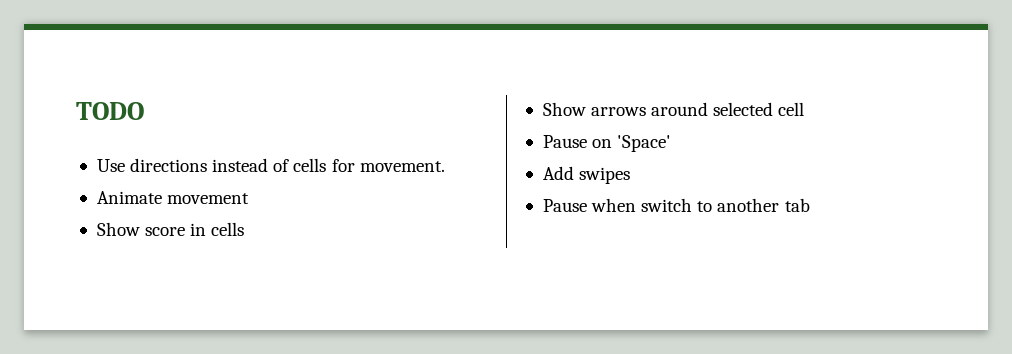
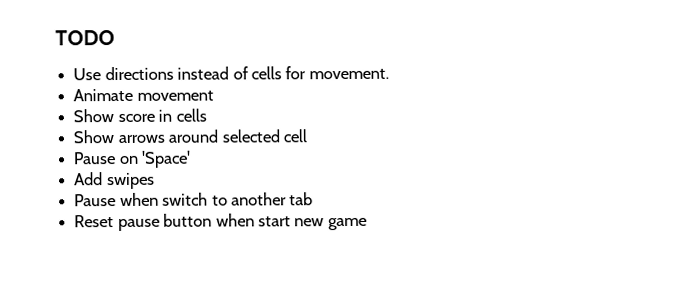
(810, 205) none -> [74,213,367,232] // Reset pause button when start new game

